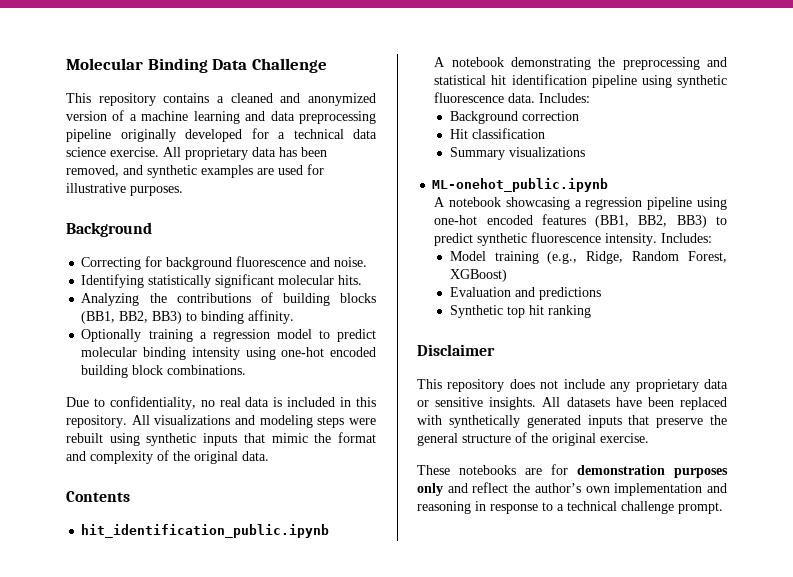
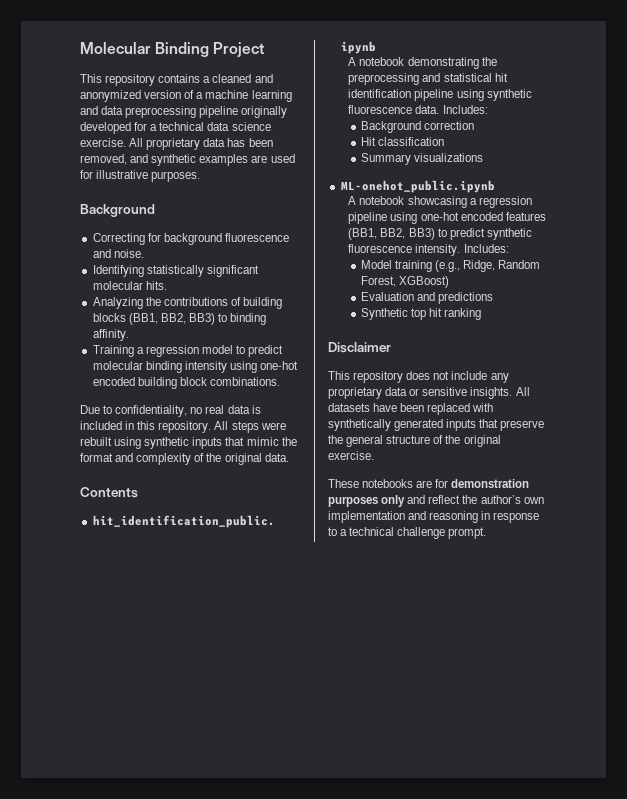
[212,58,327,73] Data Challenge -> [213,42,266,57] Project
[81,329,193,342] Optionally training -> [92,345,134,357] Training
[154,415,313,428] visualizations and modeling -> (229, 425) none

